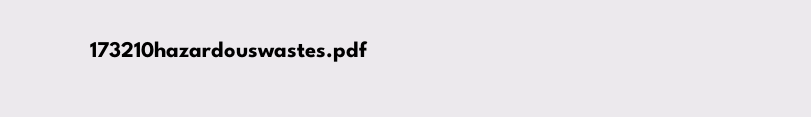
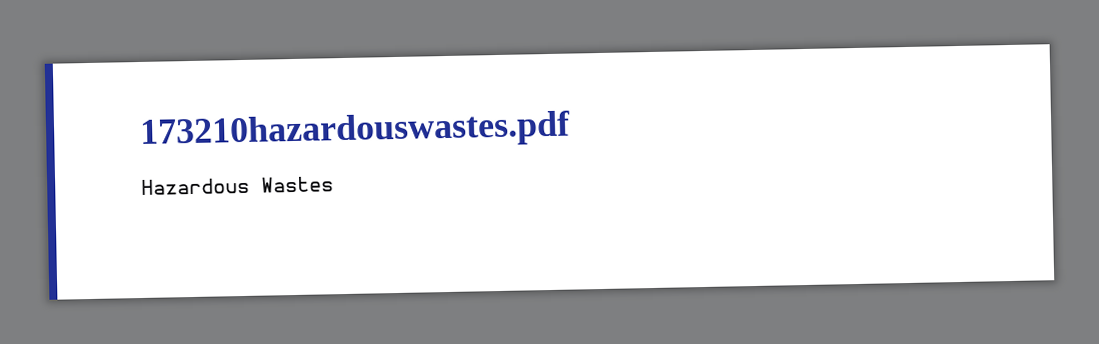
(368, 51) none -> [141,176,334,195] // Hazardous Wastes

